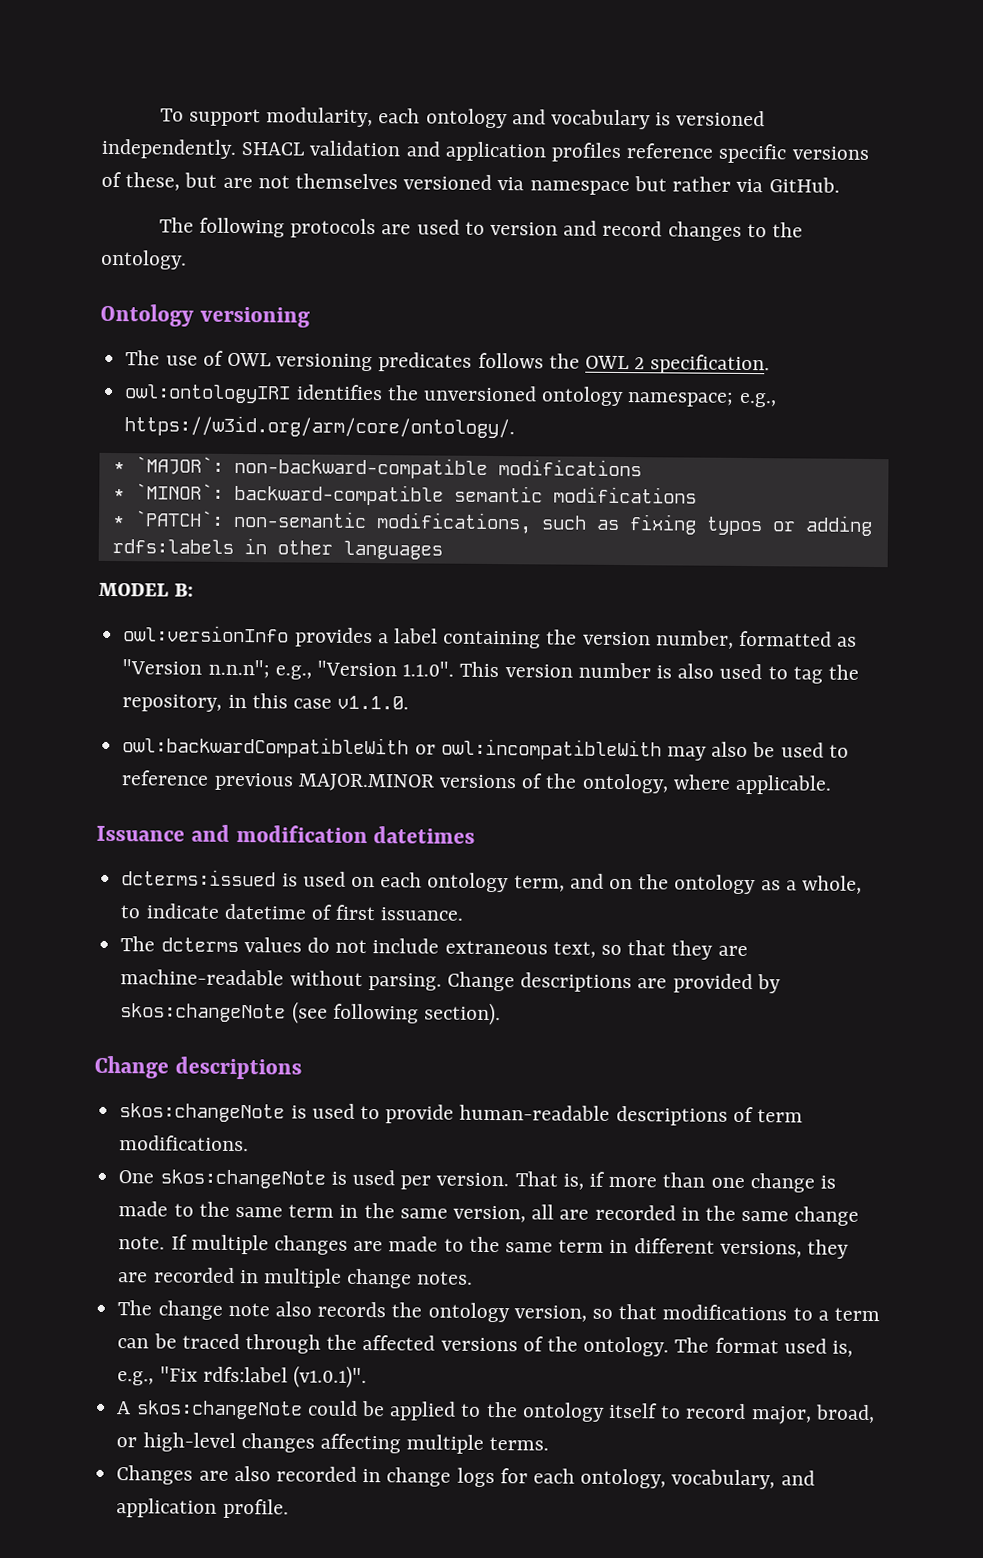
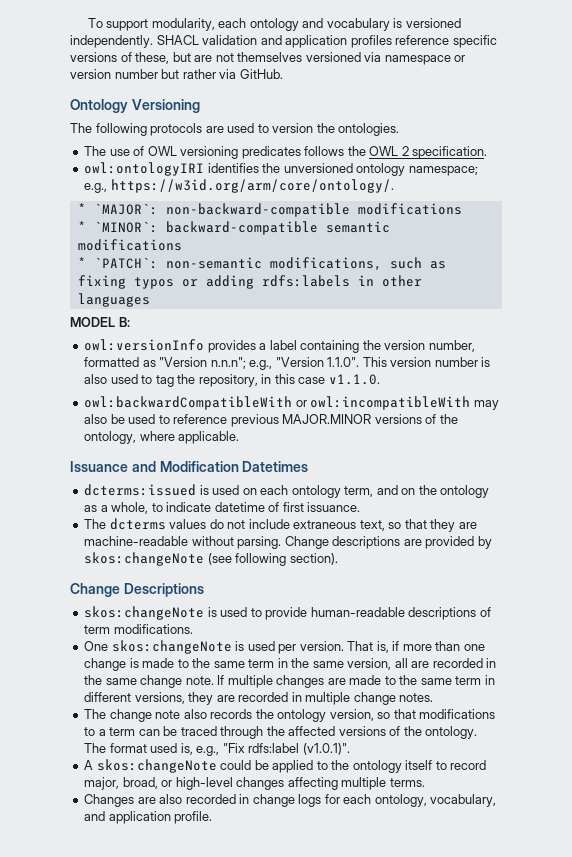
(630, 188) none -> [454,55,466,62] [70,69,158,79] or version number
(840, 185) none -> [70,99,200,113] // Ontology Versioning
[563,220,803,241] [100,249,187,270] [100,303,310,328] and record changes to the ontology. // Ontology versioning -> [316,123,400,136] the ontologies.
[235,824,476,844] modification datetimes -> [159,461,309,472] Modification Datetimes
[174,1056,302,1080] descriptions -> [123,583,204,597] Descriptions

